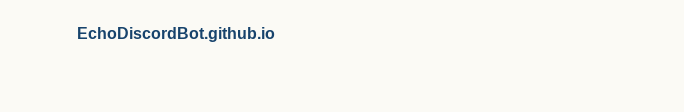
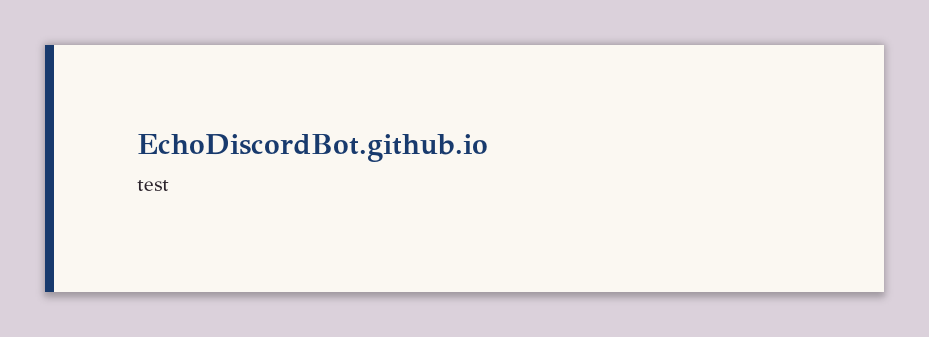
(275, 34) none -> [137,180,169,191] // test

